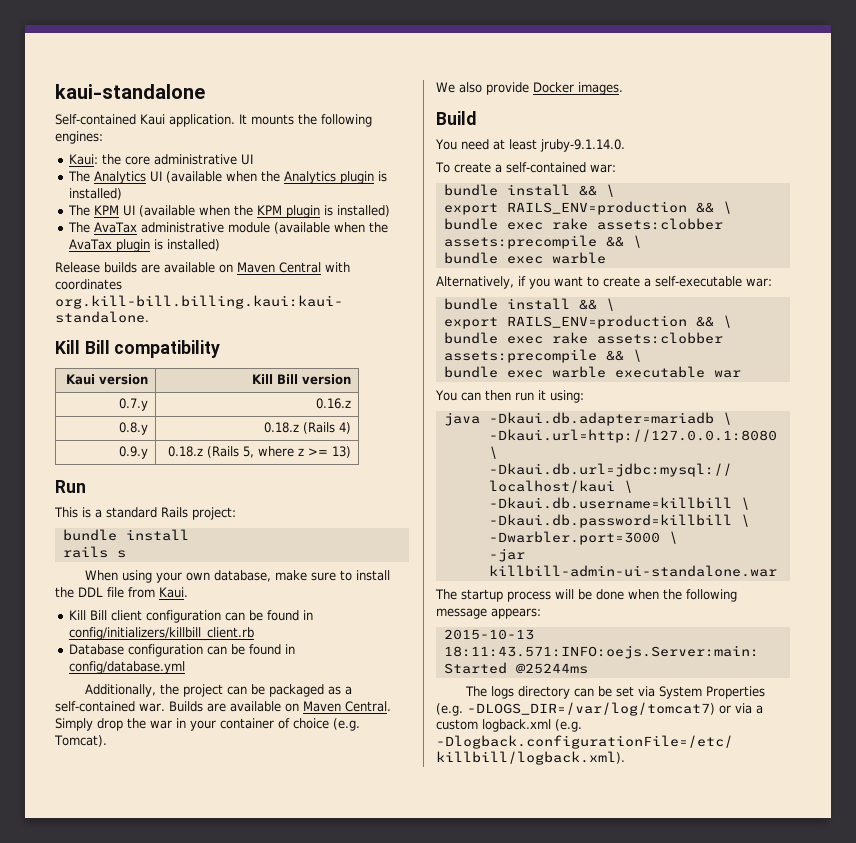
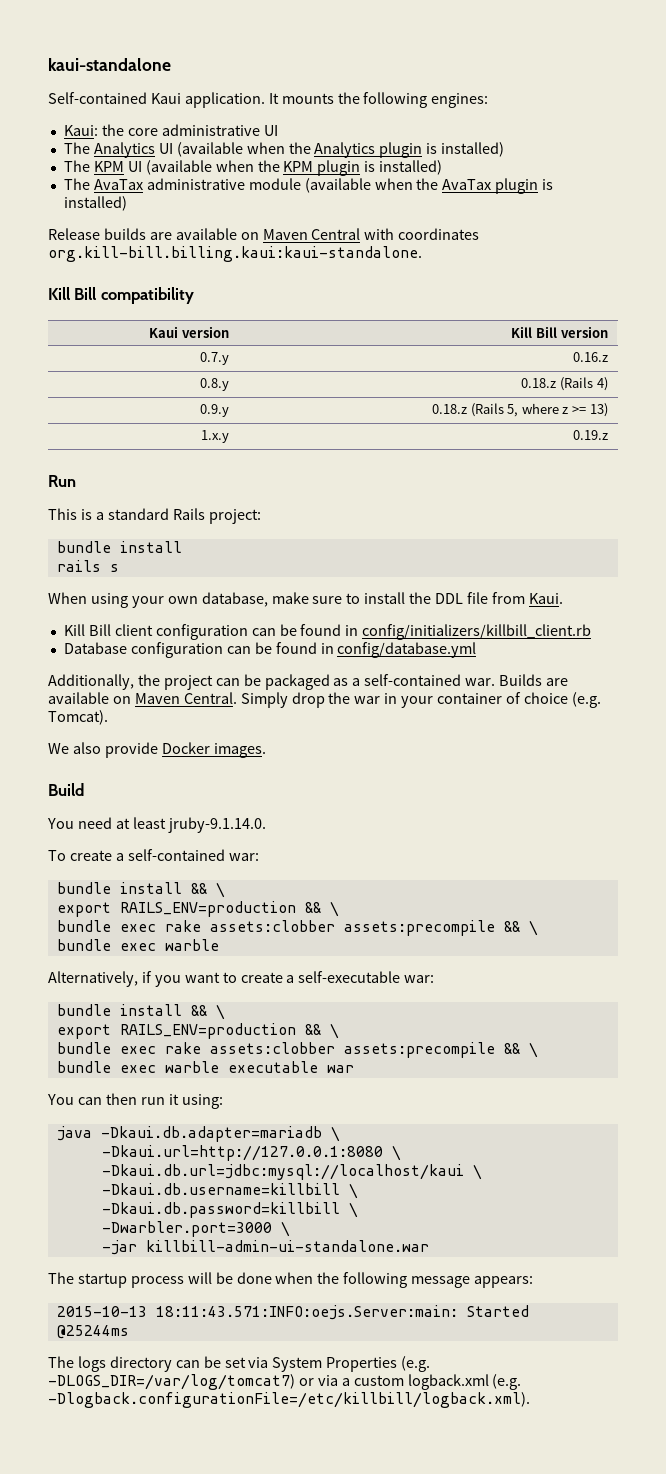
(351, 452) none -> [200,430,229,443] [572,430,608,440] // 1.x.y | 0.19.z

